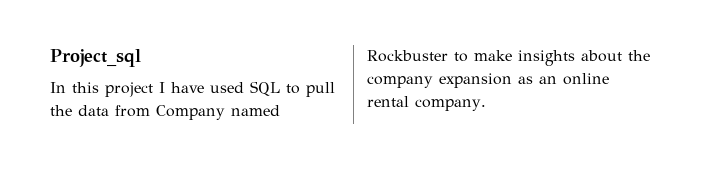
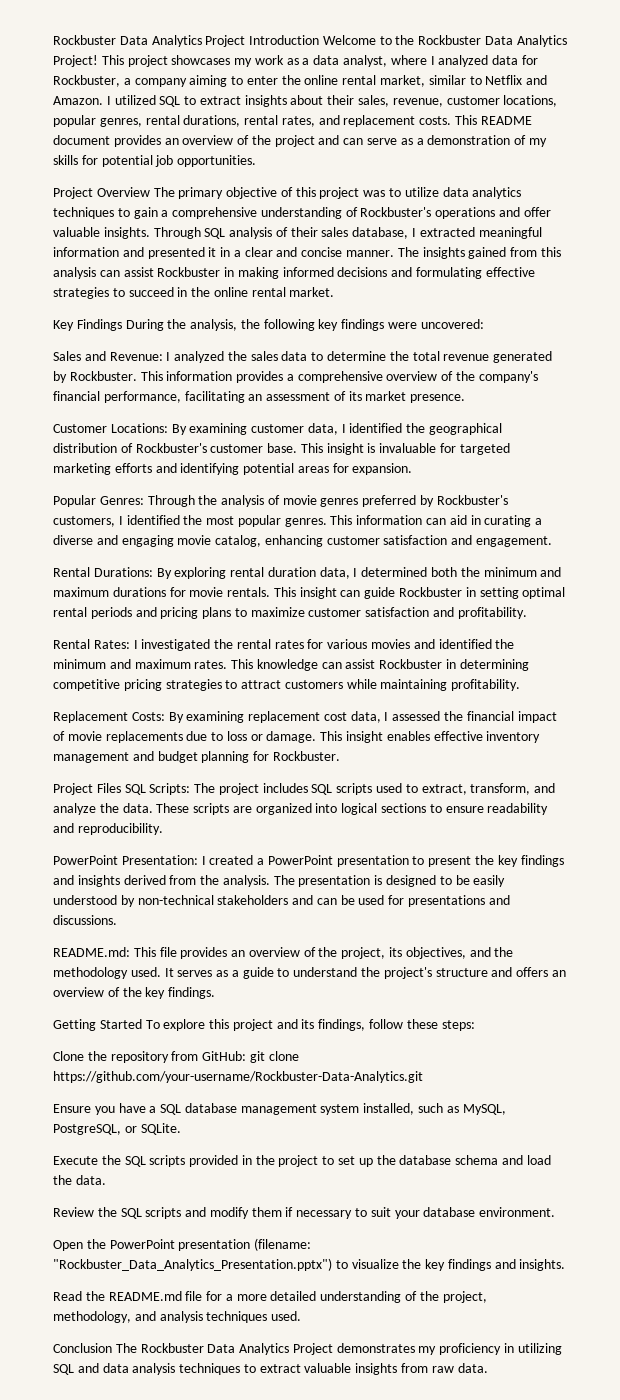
[50,49,141,67] [50,81,335,97] [50,105,280,120] [367,50,650,66] [367,73,609,88] [367,96,486,111] Project_sql // In this project I have used SQL to pull the data from Company named Rockbuster to make insights about the company expansion as an online rental company. -> [53,35,567,47] [53,55,538,67] [53,75,548,87] [53,95,558,107] [53,115,532,127] [53,135,547,147] [53,155,257,167] [53,187,522,199] [53,207,551,219] [53,227,542,239] [53,247,561,259] [53,267,535,279] [53,287,335,299] [53,319,484,331] [53,351,553,363] [53,371,538,383] [53,391,466,403] [53,423,503,435] [53,443,510,455] [53,463,413,475] [53,495,508,507] [53,515,543,527] [53,535,553,547] [53,567,562,579] [53,587,566,599] [53,607,527,619] [53,639,515,651] [53,659,529,671] [53,679,521,691] [53,711,557,723] [53,731,541,743] [53,751,340,763] [53,783,556,795] [53,803,549,815] [53,823,163,835] [53,855,564,867] [53,875,506,887] [53,895,510,907] [53,915,117,925] [53,947,514,959] [53,967,566,979] [53,987,216,999] [53,1019,475,1031] [53,1051,299,1063] [53,1071,423,1083] [53,1103,506,1115] [53,1123,181,1135] [53,1155,551,1167] [53,1175,106,1185] [53,1207,556,1219] [53,1238,312,1251] [53,1258,566,1271] [53,1291,487,1303] [53,1311,302,1323] [53,1343,562,1355] [53,1363,488,1375] Rockbuster Data Analytics Project Introduction Welcome to the Rockbuster Data Analytics Project! This project showcases my work as a data analyst, where I analyzed data for Rockbuster, a company aiming to enter the online rental market, similar to Netflix and Amazon. I utilized SQL to extract insights about their sales, revenue, customer locations, popular genres, rental durations, rental rates, and replacement costs. This README document provides an overview of the project and can serve as a demonstration of my skills for potential job opportunities. // Project Overview The primary objective of this project was to utilize data analytics techniques to gain a comprehensive understanding of Rockbuster's operations and offer valuable insights. Through SQL analysis of their sales database, I extracted meaningful information and presented it in a clear and concise manner. The insights gained from this analysis can assist Rockbuster in making informed decisions and formulating effective strategies to succeed in the online rental market. // Key Findings During the analysis, the following key findings were uncovered: // Sales and Revenue: I analyzed the sales data to determine the total revenue generated by Rockbuster. This information provides a comprehensive overview of the company's financial performance, facilitating an assessment of its market presence. // Customer Locations: By examining customer data, I identified the geographical distribution of Rockbuster's customer base. This insight is invaluable for targeted marketing efforts and identifying potential areas for expansion. // Popular Genres: Through the analysis of movie genres preferred by Rockbuster's customers, I identified the most popular genres. This information can aid in curating a diverse and engaging movie catalog, enhancing customer satisfaction and engagement. // Rental Durations: By exploring rental duration data, I determined both the minimum and maximum durations for movie rentals. This insight can guide Rockbuster in setting optimal rental periods and pricing plans to maximize customer satisfaction and profitability. // Rental Rates: I investigated the rental rates for various movies and identified the minimum and maximum rates. This knowledge can assist Rockbuster in determining competitive pricing strategies to attract customers while maintaining profitability. // Replacement Costs: By examining replacement cost data, I assessed the financial impact of movie replacements due to loss or damage. This insight enables effective inventory management and budget planning for Rockbuster. // Project Files SQL Scripts: The project includes SQL scripts used to extract, transform, and analyze the data. These scripts are organized into logical sections to ensure readability and reproducibility. // PowerPoint Presentation: I created a PowerPoint presentation to present the key findings and insights derived from the analysis. The presentation is designed to be easily understood by non-technical stakeholders and can be used for presentations and discussions. // README.md: This file provides an overview of the project, its objectives, and the methodology used. It serves as a guide to understand the project's structure and offers an overview of the key findings. // Getting Started To explore this project and its findings, follow these steps: // Clone the repository from GitHub: git clone https://github.com/your-username/Rockbuster-Data-Analytics.git // Ensure you have a SQL database management system installed, such as MySQL, PostgreSQL, or SQLite. // Execute the SQL scripts provided in the project to set up the database schema and load the data. // Review the SQL scripts and modify them if necessary to suit your database environment. // Open the PowerPoint presentation (filename: "Rockbuster_Data_Analytics_Presentation.pptx") to visualize the key findings and insights. // Read the README.md file for a more detailed understanding of the project, methodology, and analysis techniques used. // Conclusion The Rockbuster Data Analytics Project demonstrates my proficiency in utilizing SQL and data analysis techniques to extract valuable insights from raw data.

